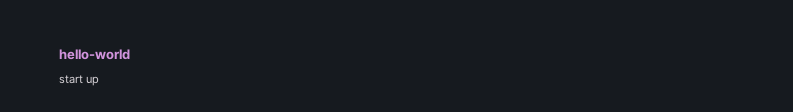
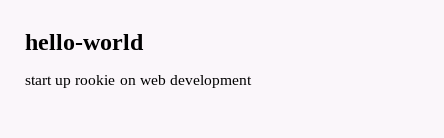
(100, 81) none -> [75,75,252,88] rookie on web development

